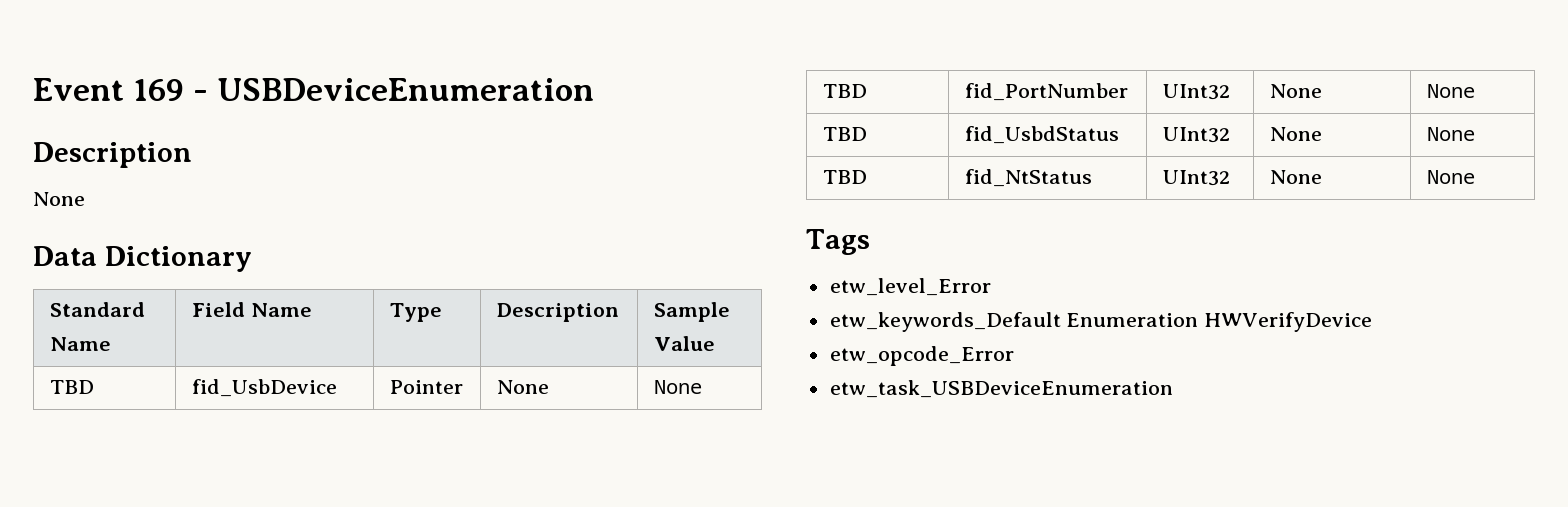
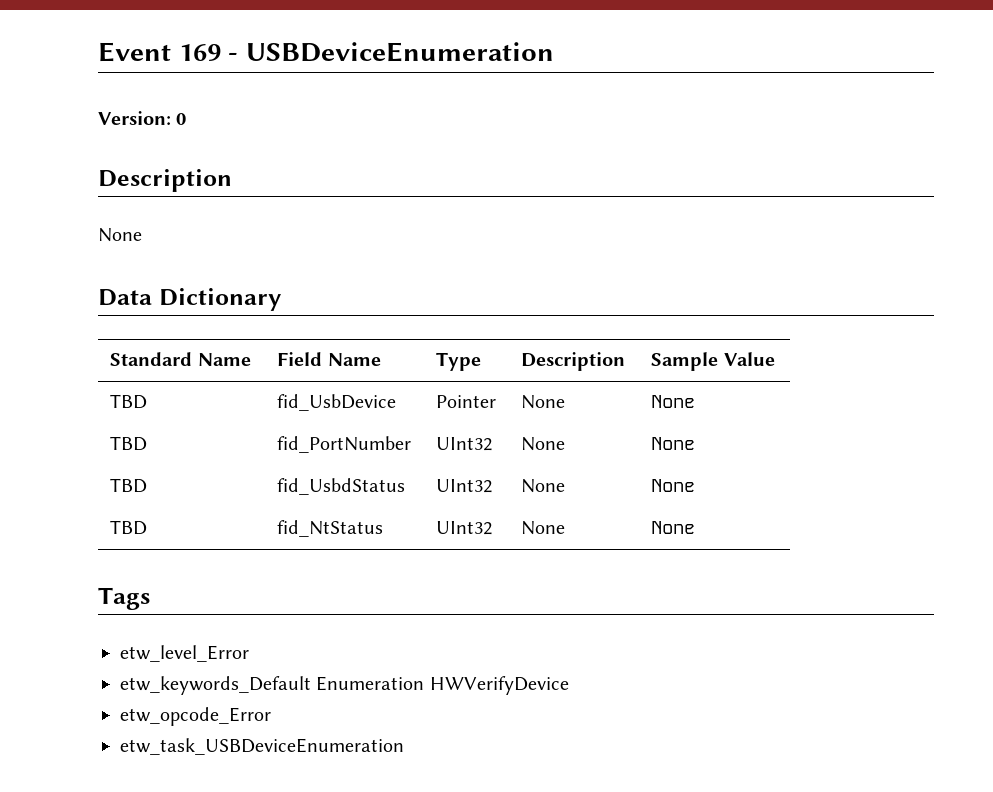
(595, 89) none -> [98,111,187,125] // Version: 0

